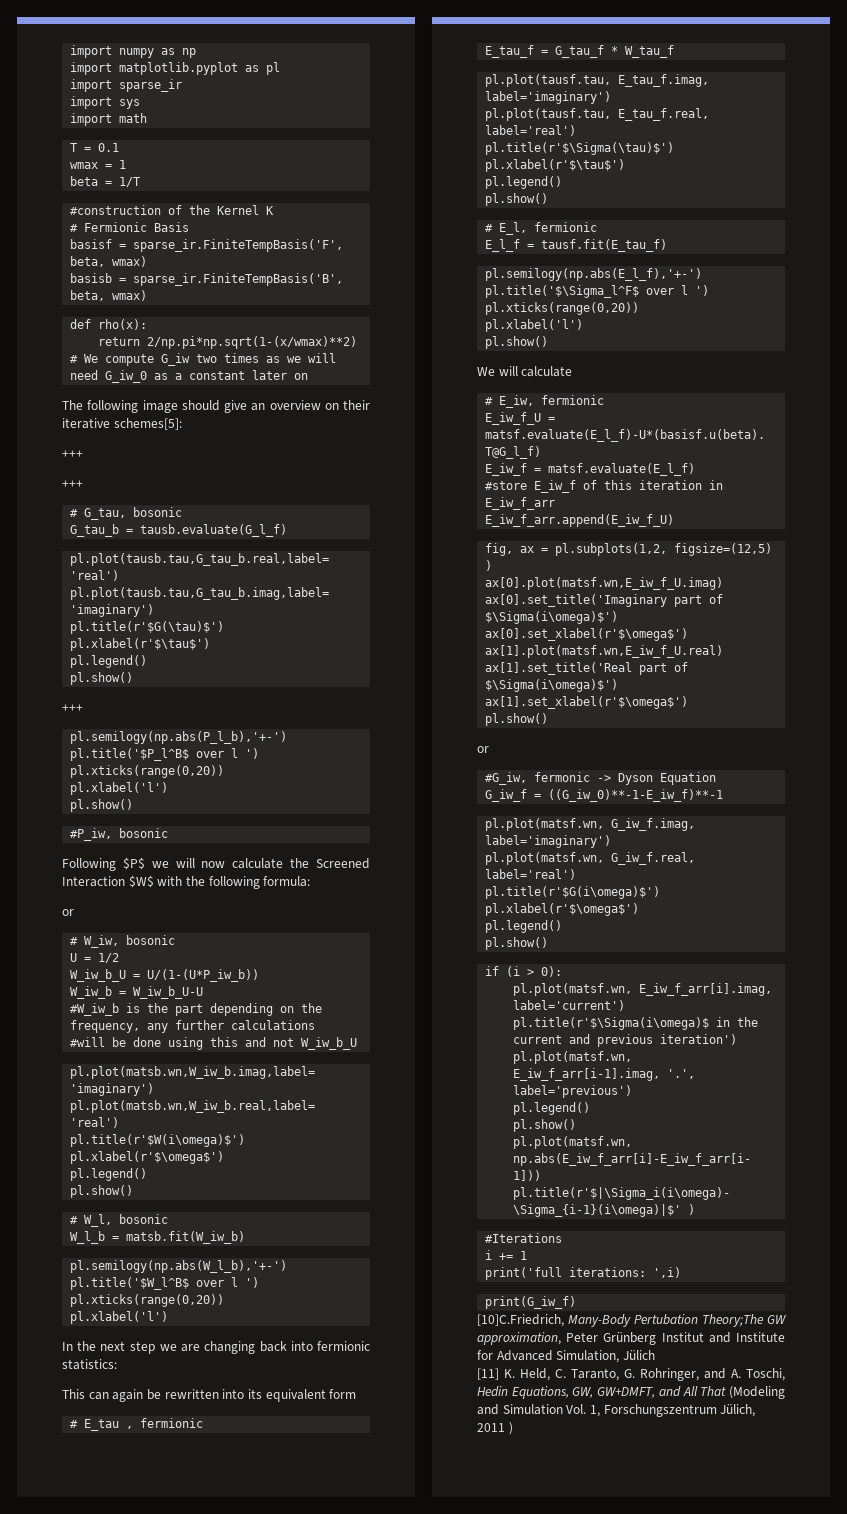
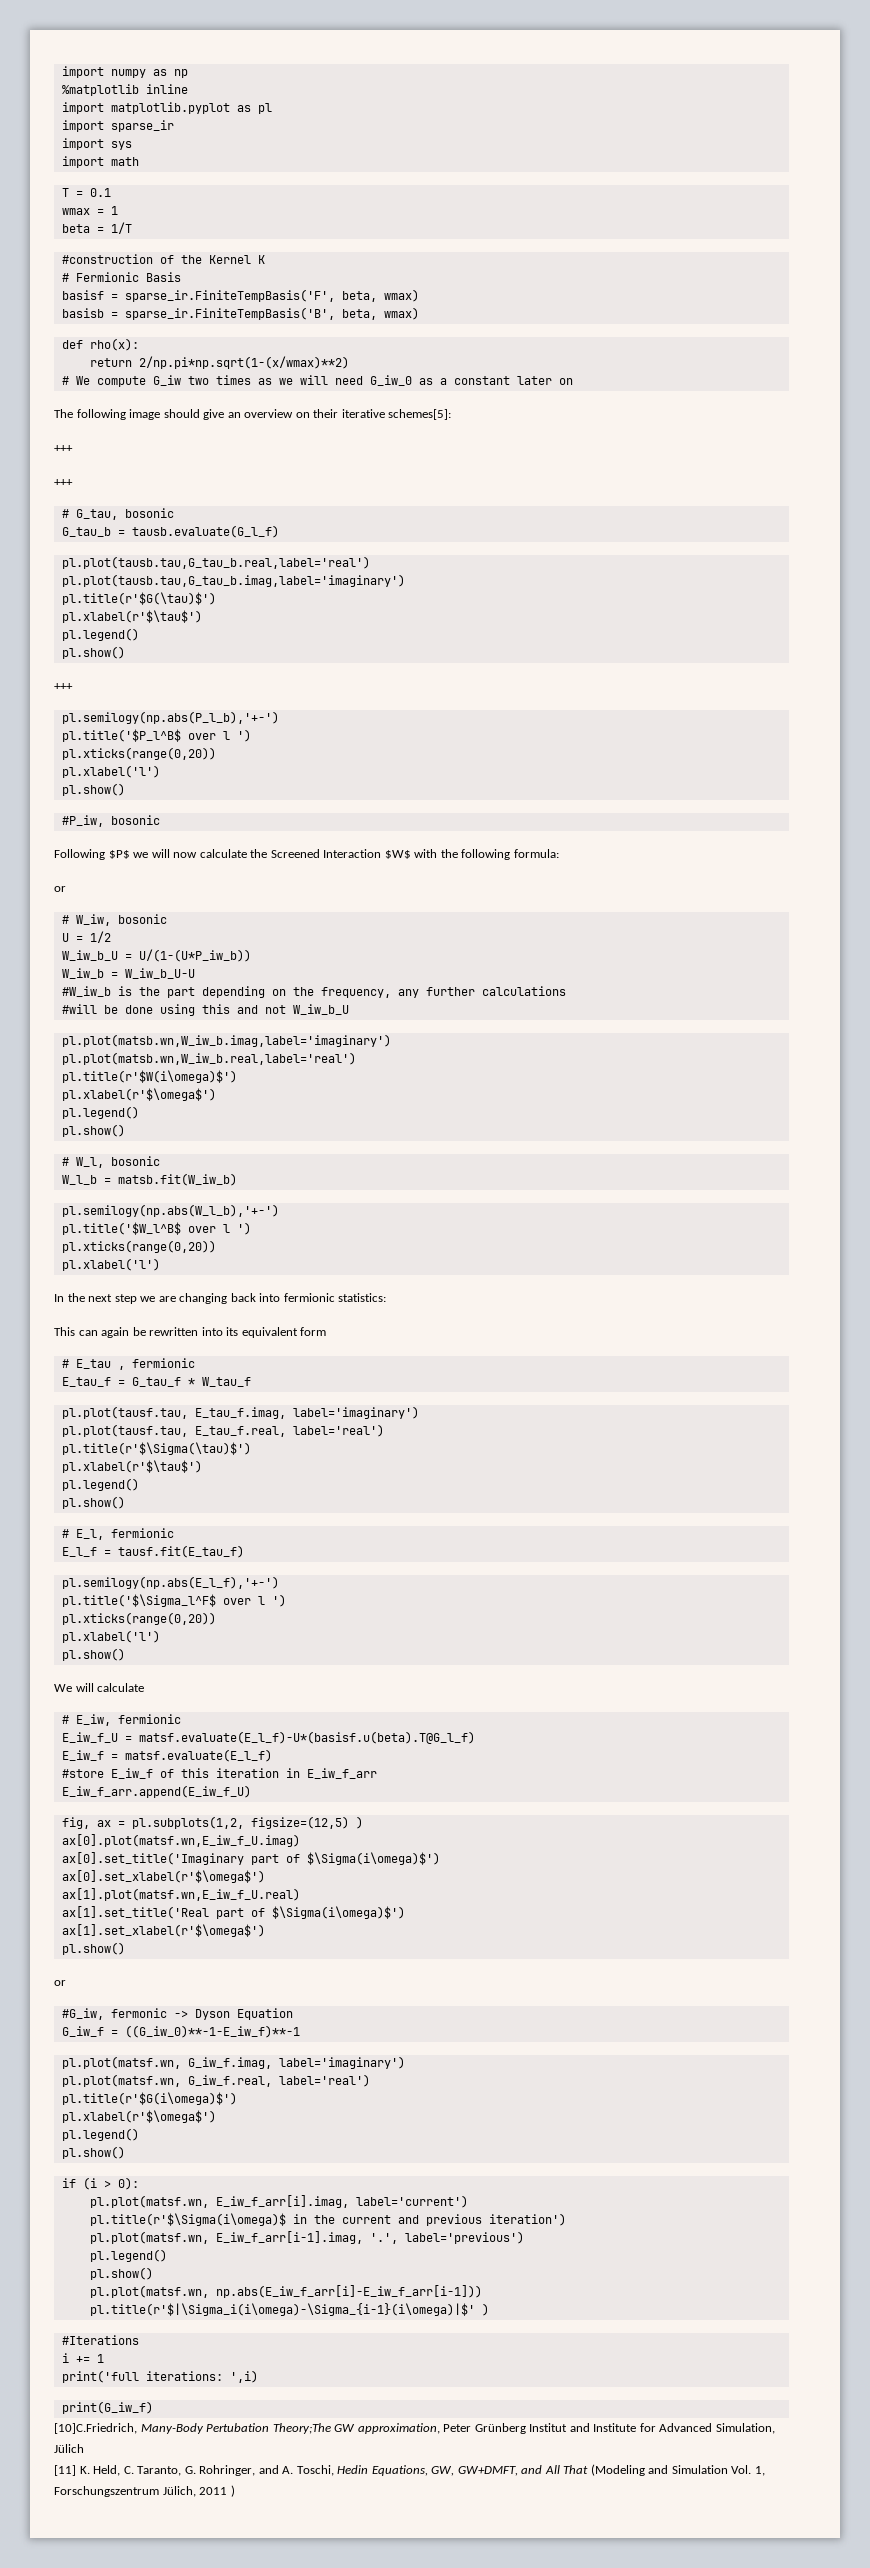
(197, 53) none -> [61,84,188,96] // %matplotlib inline

